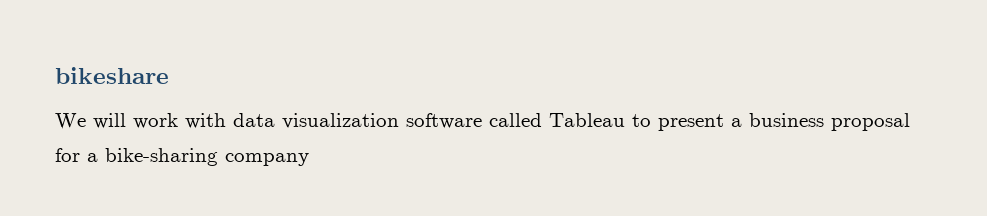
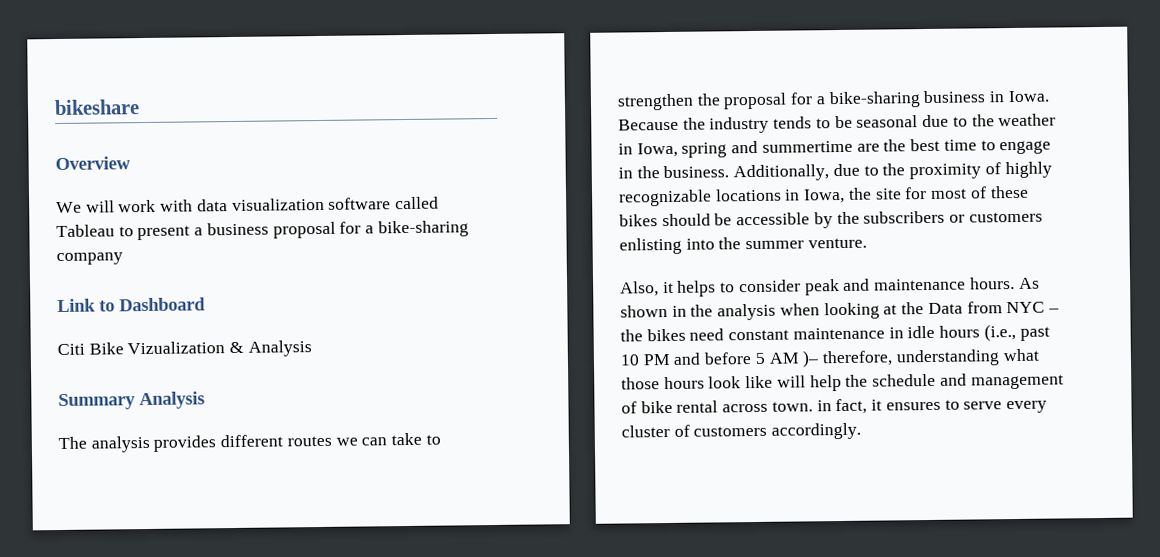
(169, 75) none -> [55,156,131,171] // Overview
(309, 159) none -> [57,297,206,313] [57,340,312,357] [58,391,205,411] [58,432,441,453] [617,90,1049,111] [618,113,1057,134] [618,138,1052,158] [618,161,1052,182] [618,185,1029,207] [619,210,1043,229] [619,237,867,255] [620,277,1040,297] [620,301,1059,321] [620,323,1050,342] [620,348,1039,368] [621,373,1064,392] [621,398,1047,415] [621,422,862,440] // Link to Dashboard // Citi Bike Vizualization & Analysis // Summary Analysis // The analysis provides different routes we can take to strengthen the proposal for a bike-sharing business in Iowa. Because the industry tends to be seasonal due to the weather in Iowa, spring and summertime are the best time to engage in the business. Additionally, due to the proximity of highly recognizable locations in Iowa, the site for most of these bikes should be accessible by the subscribers or customers enlisting into the summer venture. // Also, it helps to consider peak and maintenance hours. As shown in the analysis when looking at the Data from NYC – the bikes need constant maintenance in idle hours (i.e., past 10 PM and before 5 AM )– therefore, understanding what those hours look like will help the schedule and management of bike rental across town. in fact, it ensures to serve every cluster of customers accordingly.

